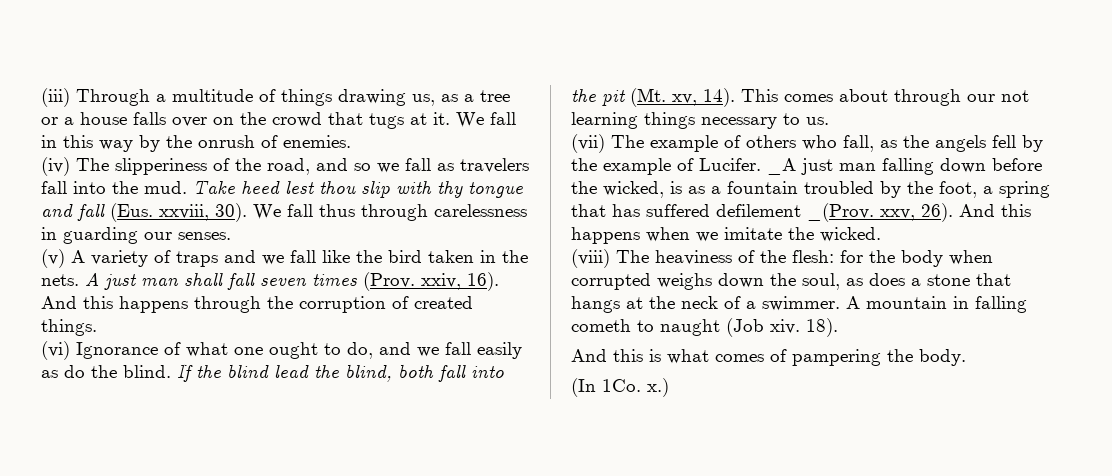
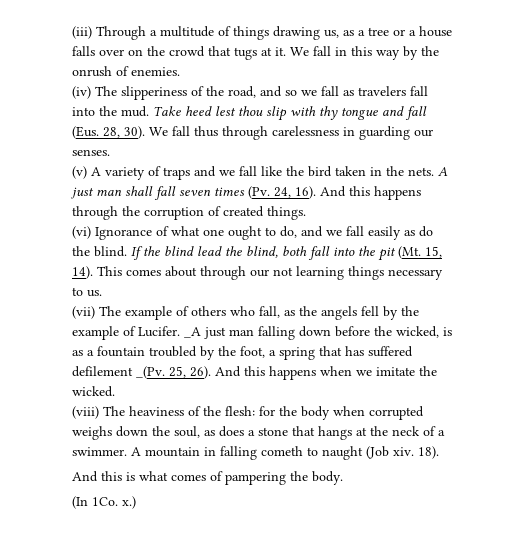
[159,204,209,221] xxviii, -> [103,127,120,138] 28,
[363,272,461,291] (Prov. xxiv, -> [248,186,291,199] (Pv. 24,
[672,94,697,106] xv, -> [425,246,442,258] 15,
[807,203,915,222] _(Prov. xxv, -> [136,366,186,379] _(Pv. 25,

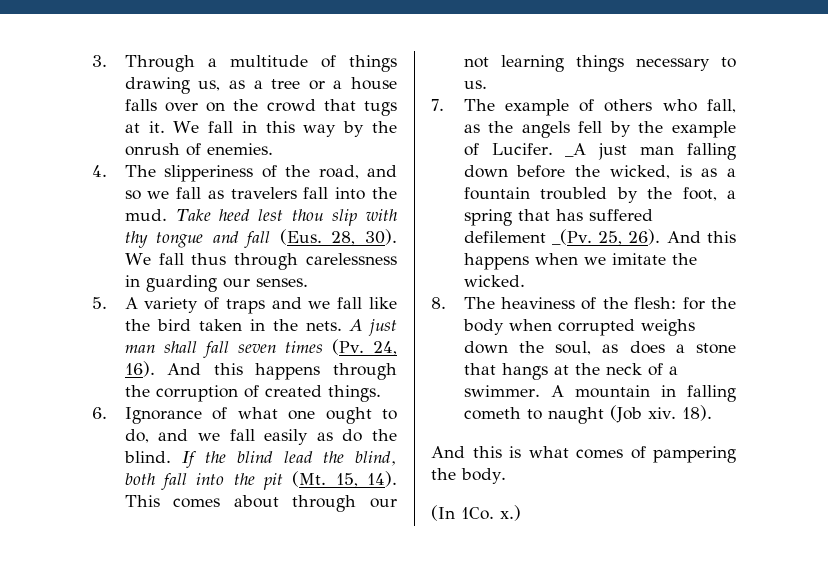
[72,26,92,39] (iii) -> [92,55,107,67] 3.
[72,86,91,99] (iv) -> [92,165,107,177] 4.
[72,166,87,179] (v) -> [92,297,107,309] 5.
[72,226,91,239] (vi) -> [92,407,107,419] 6.
[72,306,95,319] (vii) -> [431,99,444,111] 7.
[72,406,99,419] (viii) -> [431,297,446,309] 8.

